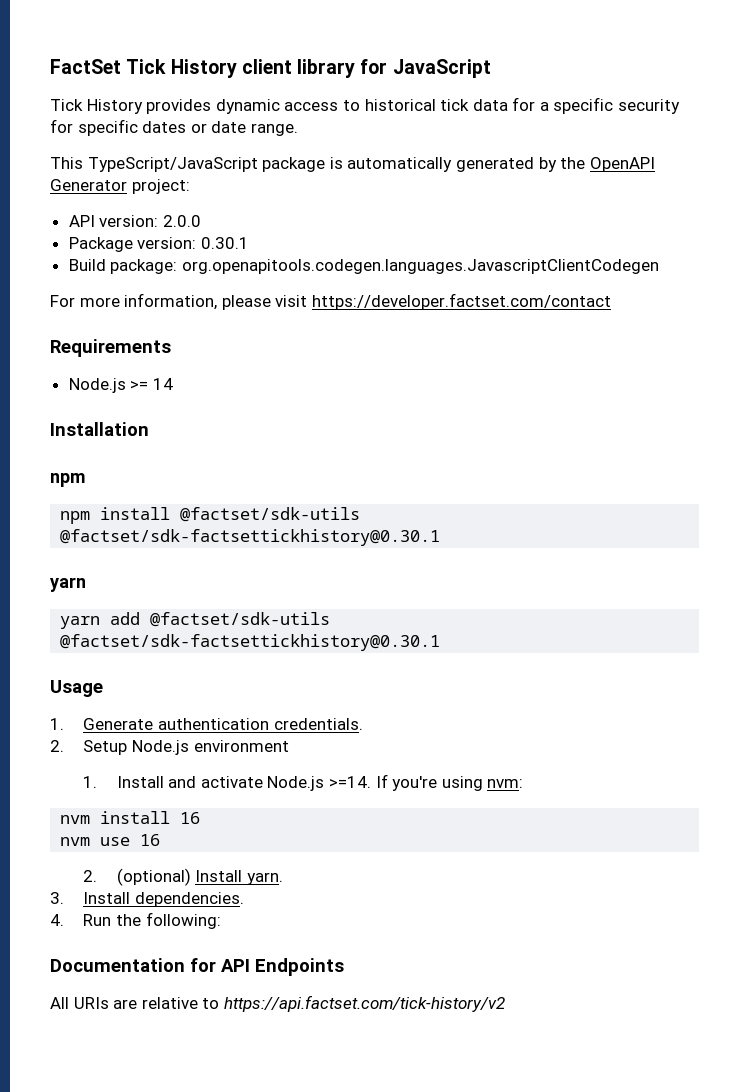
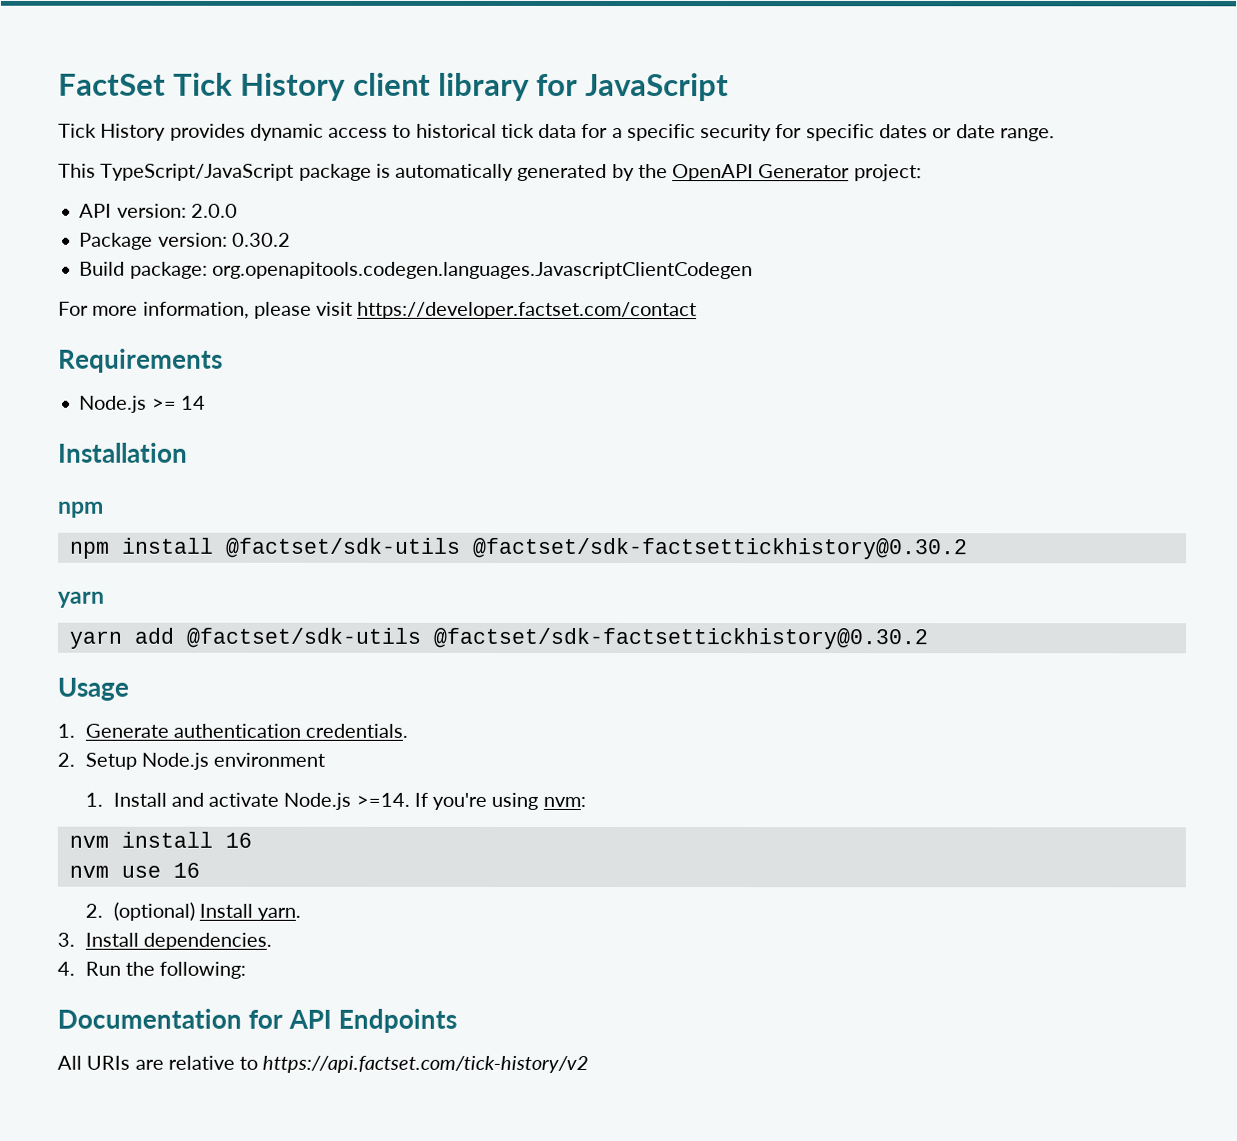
[200,237,249,249] 0.30.1 -> [231,232,291,247] 0.30.2
[60,529,441,546] @factset/sdk-factsettickhistory@0.30.1 -> [472,537,968,560] @factset/sdk-factsettickhistory@0.30.2
[60,634,441,651] @factset/sdk-factsettickhistory@0.30.1 -> [432,627,928,650] @factset/sdk-factsettickhistory@0.30.2

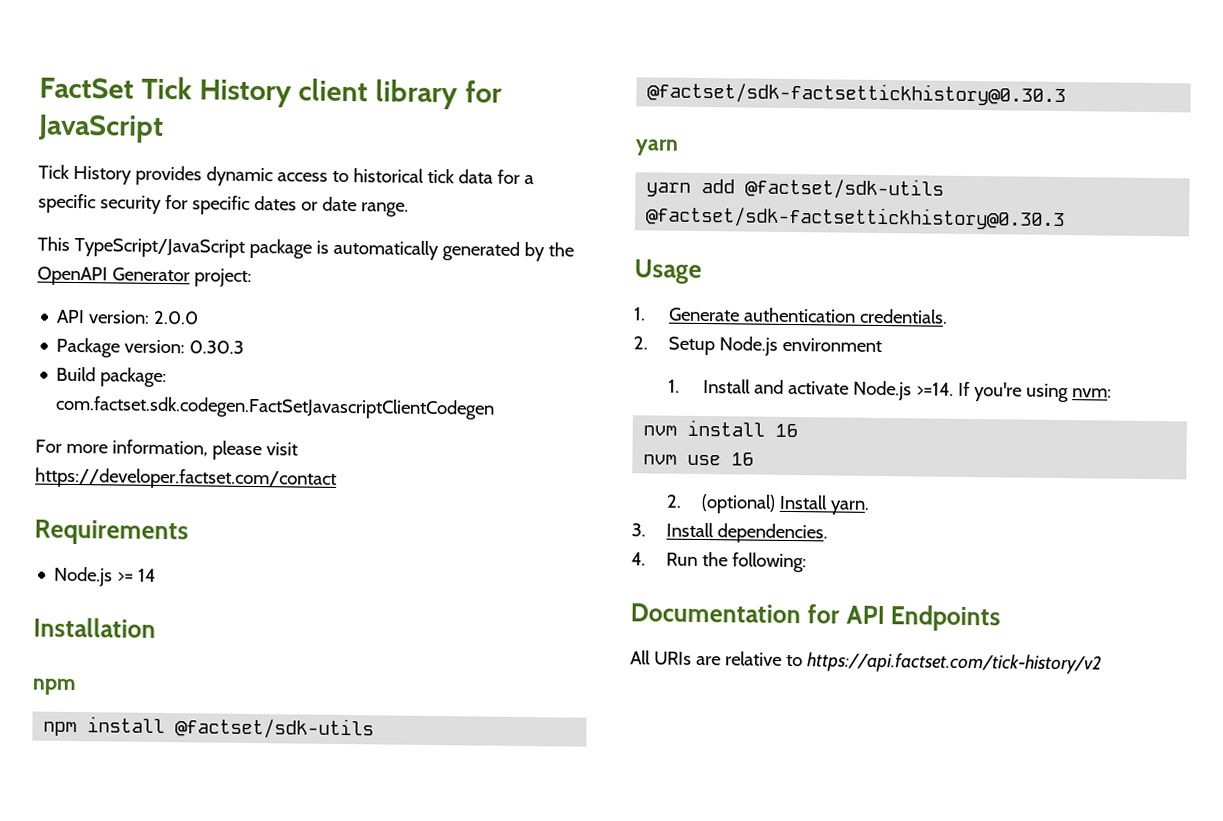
[231,232,291,247] 0.30.2 -> [189,340,245,354] 0.30.3
[211,261,753,280] org.openapitools.codegen.languages.JavascriptClientCodegen -> [55,395,496,420] com.factset.sdk.codegen.FactSetJavascriptClientCodegen
[472,537,968,560] @factset/sdk-factsettickhistory@0.30.2 -> [647,81,1067,107] @factset/sdk-factsettickhistory@0.30.3
[432,627,928,650] @factset/sdk-factsettickhistory@0.30.2 -> [646,205,1066,231] @factset/sdk-factsettickhistory@0.30.3

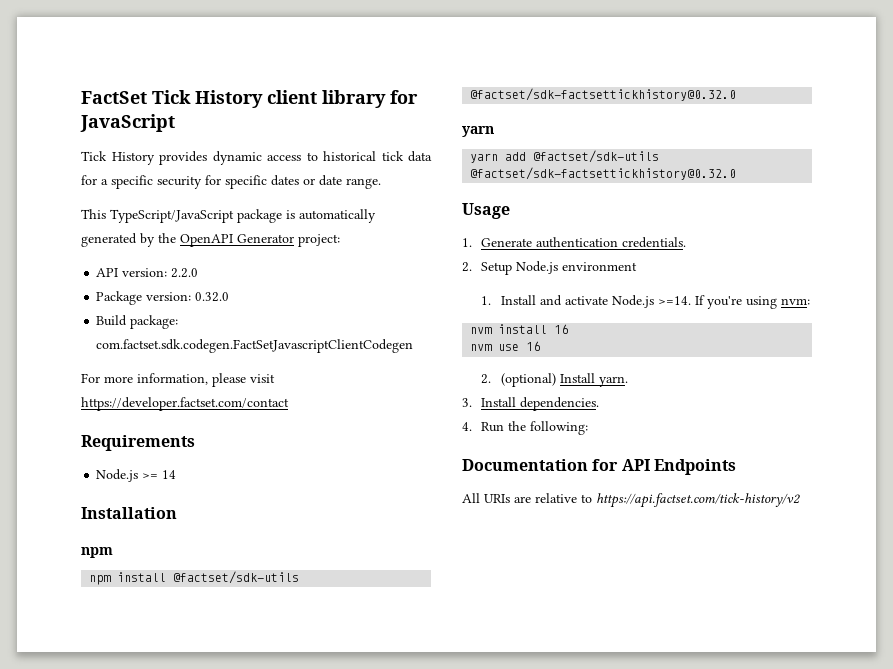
[153,310,200,325] 2.0.0 -> [171,268,199,278] 2.2.0
[189,340,245,354] 0.30.3 -> [195,292,230,302] 0.32.0
[647,81,1067,107] @factset/sdk-factsettickhistory@0.30.3 -> [470,88,737,101] @factset/sdk-factsettickhistory@0.32.0
[646,205,1066,231] @factset/sdk-factsettickhistory@0.30.3 -> [470,167,737,180] @factset/sdk-factsettickhistory@0.32.0

